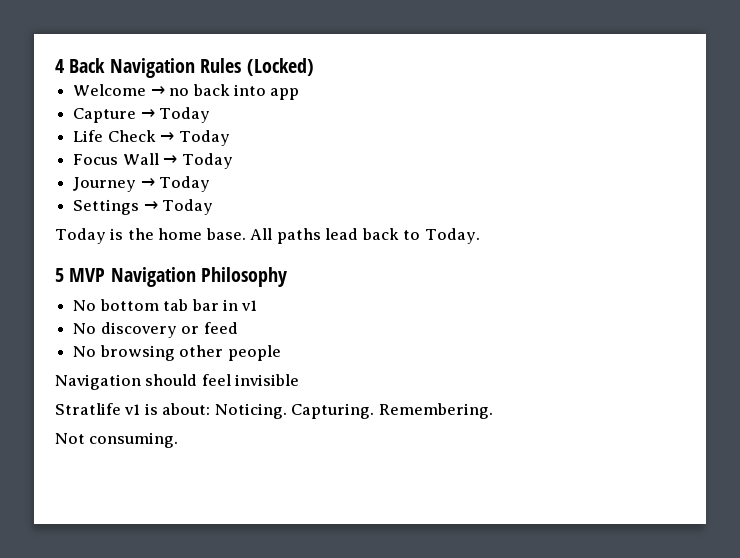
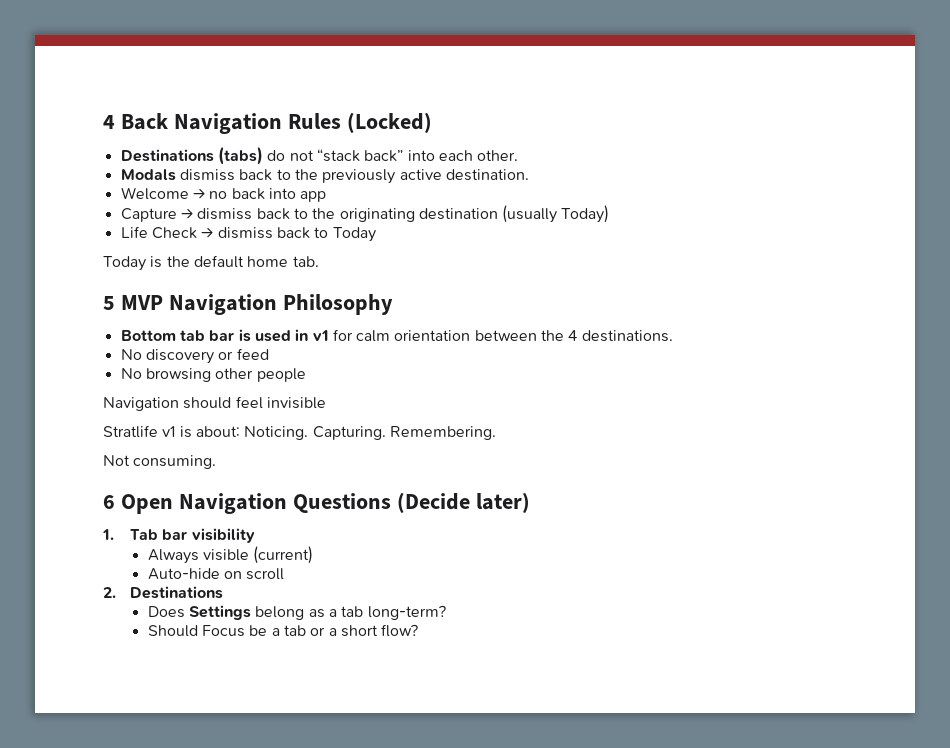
(314, 67) none -> [120,147,519,165] [120,169,529,184] // Destinations (tabs) do not “stack back” into each other. // Modals dismiss back to the previously active destination.
[159,107,211,123] [73,130,230,146] [73,153,233,169] [73,176,211,192] [73,199,214,215] [55,228,480,244] [55,267,288,287] [73,299,258,311] Today // Life Check → Today // Focus Wall → Today // Journey → Today // Settings → Today // Today is the home base. All paths lead back to Today. // 5 MVP Navigation Philosophy // No bottom tab bar in v1 -> [197,205,610,223] [120,226,376,242] [103,255,319,271] [103,294,393,315] [120,329,673,342] dismiss back to the originating destination (usually Today) // Life Check → dismiss back to Today // Today is the default home tab. // 5 MVP Navigation Philosophy // Bottom tab bar is used in v1 for calm orientation between the 4 destinations.
(179, 440) none -> [103,492,530,514] [102,528,255,543] [147,546,314,564] [147,568,285,580] [103,586,223,599] [147,605,446,620] [147,624,419,637] // 6 Open Navigation Questions (Decide later) // 1. Tab bar visibility // Always visible (current) // Auto-hide on scroll // 2. Destinations // Does Settings belong as a tab long-term? // Should Focus be a tab or a short flow?

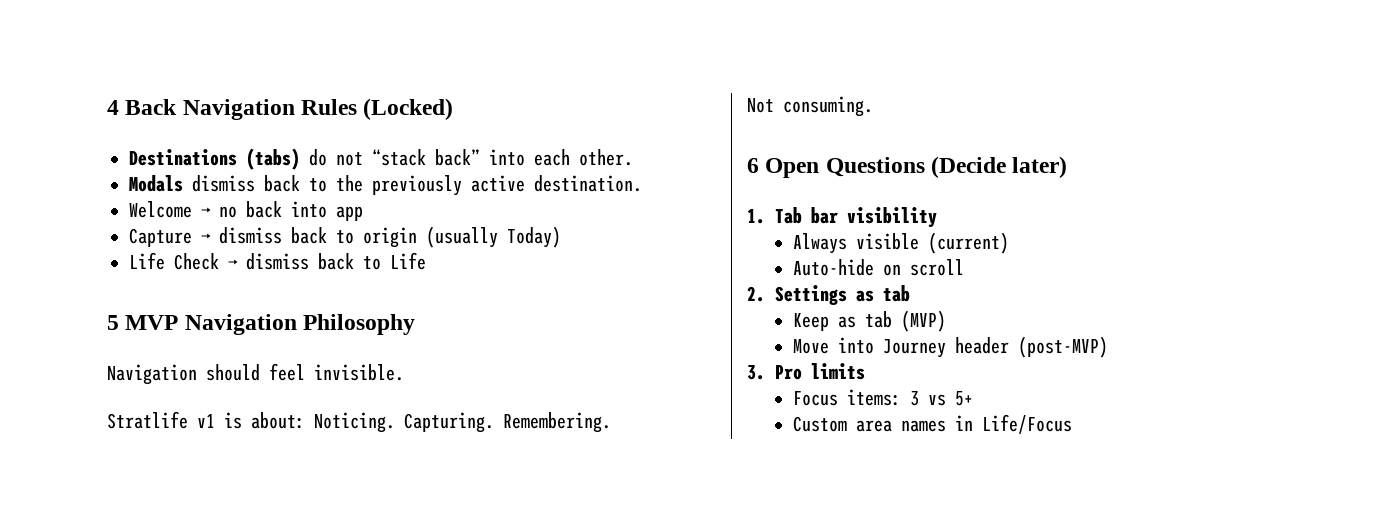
[312,208,498,222] the originating destination -> [363,227,417,248] origin
[332,227,376,242] [103,255,319,271] [103,294,393,315] [120,329,673,342] [120,348,269,364] [120,368,306,382] Today // Today is the default home tab. // 5 MVP Navigation Philosophy // Bottom tab bar is used in v1 for calm orientation between the 4 destinations. // No discovery or feed // No browsing other people -> [390,252,426,270] [107,314,416,335] Life // 5 MVP Navigation Philosophy
[266,397,326,409] invisible -> [314,364,404,381] invisible.
[178,493,287,514] Navigation -> (820, 168) none
[129,586,223,599] [147,605,446,620] [147,624,419,637] Destinations // Does Settings belong as a tab long-term? // Should Focus be a tab or a short flow? -> [775,285,910,305] [792,310,946,332] [792,336,1108,358] [747,363,865,380] [792,389,973,406] [792,414,1072,434] Settings as tab // Keep as tab (MVP) // Move into Journey header (post-MVP) // 3. Pro limits // Focus items: 3 vs 5+ // Custom area names in Life/Focus

